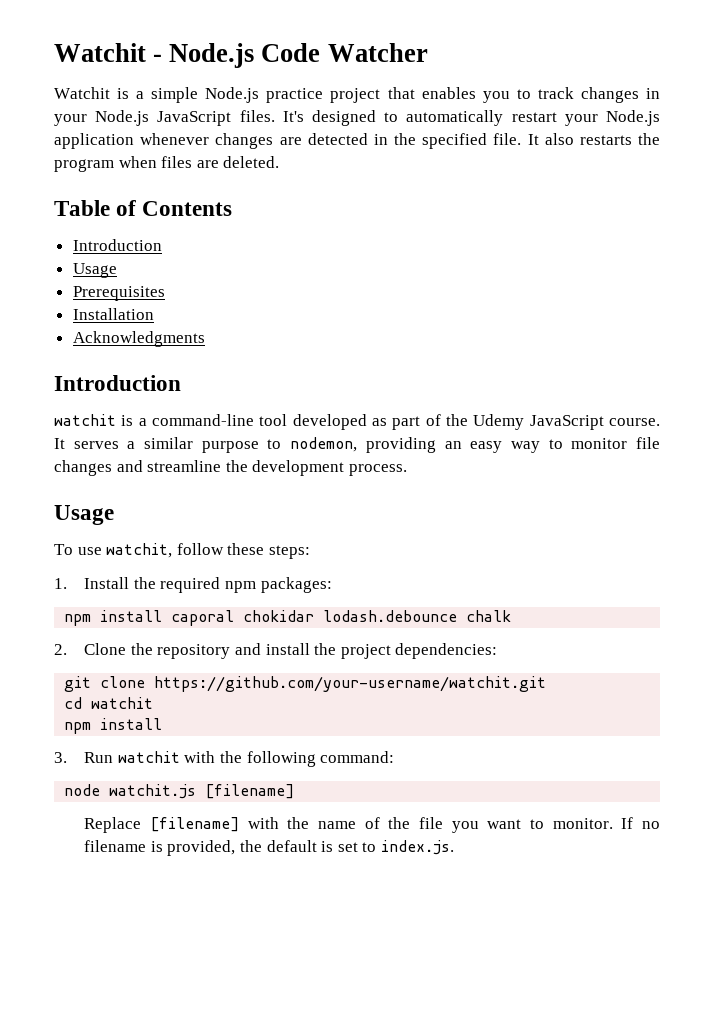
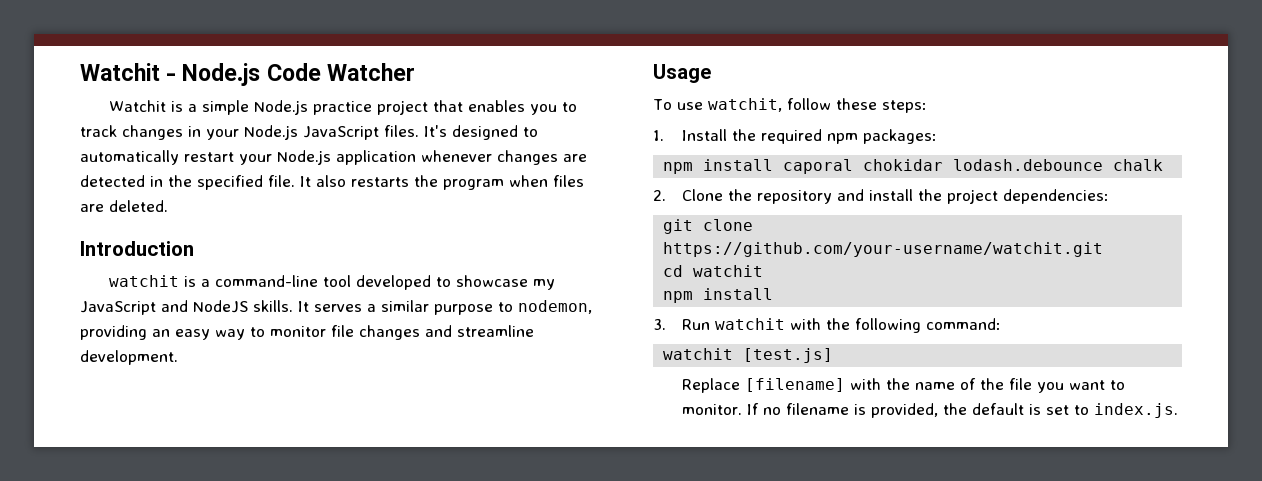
[54,200,233,216] [72,239,162,251] [72,263,117,278] [72,286,165,301] [72,308,154,320] [72,331,205,347] // Table of Contents // Introduction // Usage // Prerequisites // Installation // Acknowledgments -> (168, 206) none
[372,414,660,430] as part of the Udemy JavaScript course. -> [436,275,556,290] [80,300,293,315] to showcase my JavaScript and NodeJS skills.
[225,460,407,476] the development process. -> [80,350,178,365] development.
[64,784,295,799] node watchit.js [filename] -> [663,348,834,363] watchit [test.js]

